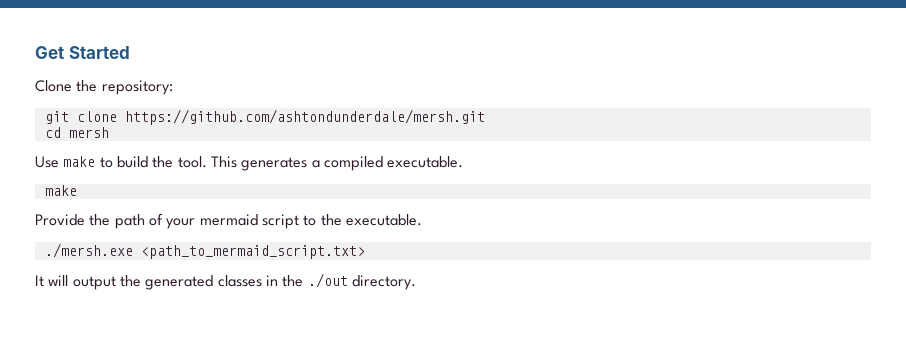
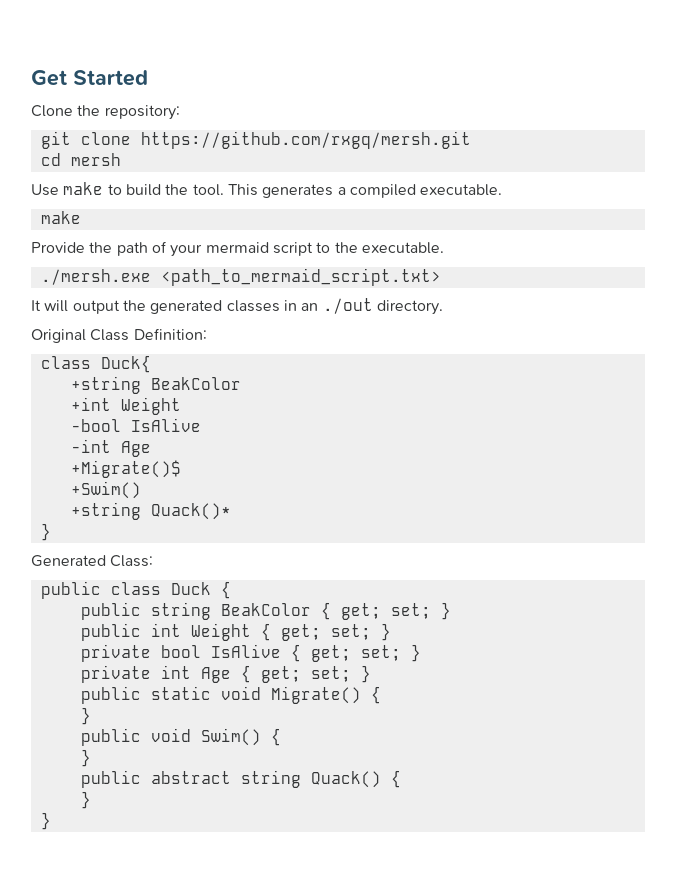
[124,109,485,125] https://github.com/ashtondunderdale/mersh.git -> [140,131,471,149] https://github.com/rxgq/mersh.git
[282,275,304,287] the -> [301,303,319,311] an
(416, 282) none -> [31,328,207,343] [40,355,151,373] [70,376,241,394] [70,397,181,415] [70,418,201,432] [70,439,151,457] [70,460,181,478] [70,481,141,499] [70,502,231,520] [40,523,51,541] [31,555,154,567] [40,581,231,599] [80,602,451,620] [80,623,391,641] [80,644,421,662] [80,665,371,683] [80,686,381,704] [80,707,91,725] [80,728,281,746] [80,749,91,767] [80,770,401,788] [80,791,91,809] [40,812,51,830] // Original Class Definition: // class Duck{ // +string BeakColor // +int Weight // -bool IsAlive // -int Age // +Migrate()$ // +Swim() // +string Quack()* // } // Generated Class: // public class Duck { // public string BeakColor { get; set; } // public int Weight { get; set; } // private bool IsAlive { get; set; } // private int Age { get; set; } // public static void Migrate() { // } // public void Swim() { // } // public abstract string Quack() { // } // }

